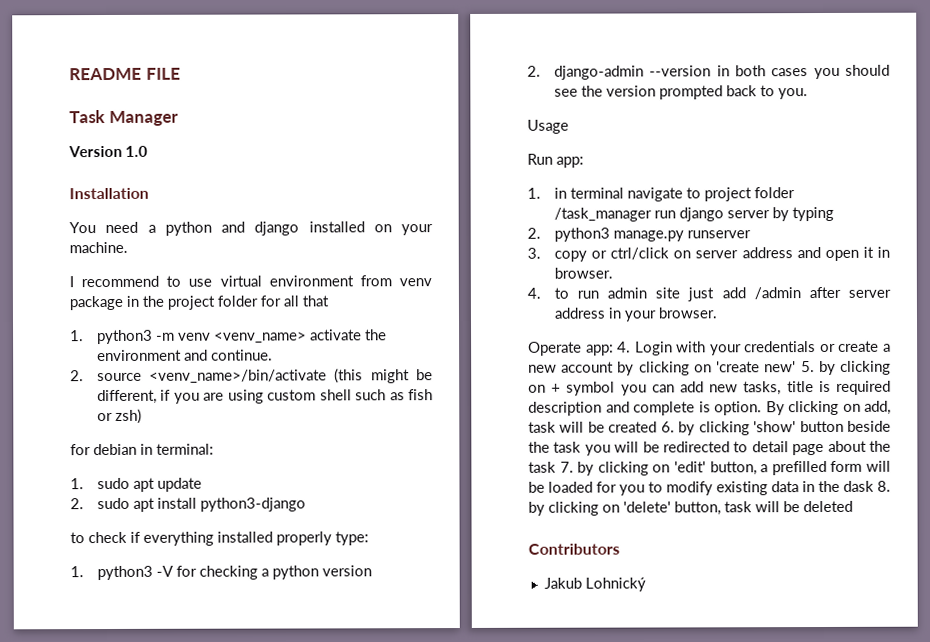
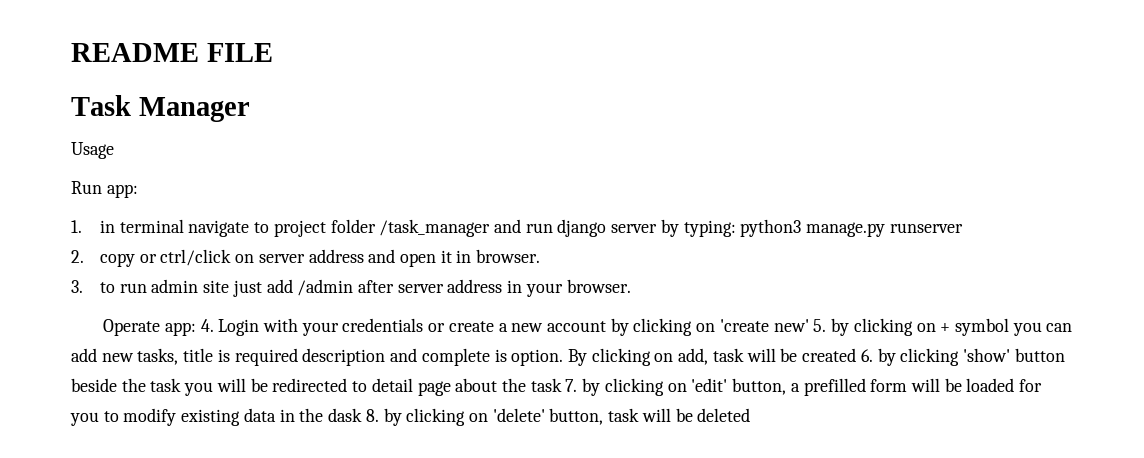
[68,145,148,158] [69,187,149,200] [69,221,433,236] [69,241,128,254] [69,275,432,288] [69,295,329,311] [70,329,387,345] [96,349,273,362] [70,368,433,384] [96,389,433,405] [96,408,142,424] [70,443,214,456] [70,477,202,492] [70,497,306,512] [70,531,369,546] [70,565,372,581] [527,64,890,80] [553,85,808,100] // Version 1.0 // Installation // You need a python and django installed on your machine. // I recommend to use virtual environment from venv package in the project folder for all that // 1. python3 -m venv <venv_name> activate the environment and continue. // 2. source <venv_name>/bin/activate (this might be different, if you are using custom shell such as fish or zsh) // for debian in terminal: // 1. sudo apt update // 2. sudo apt install python3-django // to check if everything installed properly type: // 1. python3 -V for checking a python version // 2. django-admin --version in both cases you should see the version prompted back to you. -> (250, 109) none
(652, 214) none -> [493,219,521,233] and
[791,206,834,222] [527,227,541,239] typing // 2. -> [683,220,736,237] typing:
[527,247,541,259] 3. -> [71,250,84,263] 2.
[527,287,541,299] 4. -> [71,280,83,293] 3.
[528,543,620,555] [543,577,646,592] // Contributors // Jakub Lohnický -> (751, 415) none

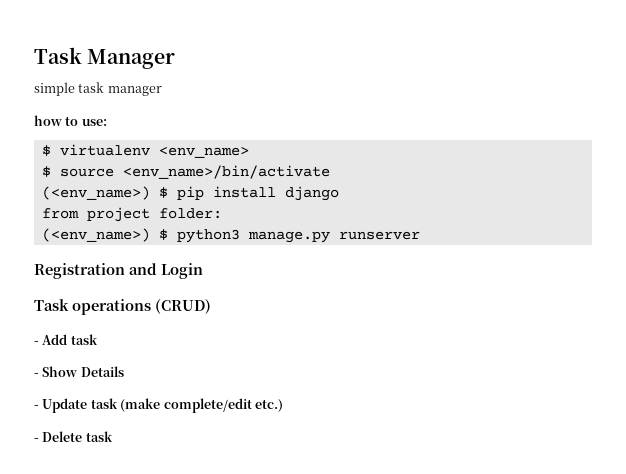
[71,43,273,62] README FILE // -> (34, 55) none
[71,142,114,159] [71,181,138,198] [71,219,963,237] [71,249,541,267] [71,279,631,297] [103,318,1073,336] [71,348,1065,366] [71,378,1043,396] [70,408,751,426] Usage // Run app: // 1. in terminal navigate to project folder /task_manager and run django server by typing: python3 manage.py runserver // 2. copy or ctrl/click on server address and open it in browser. // 3. to run admin site just add /admin after server address in your browser. // Operate app: 4. Login with your credentials or create a new account by clicking on 'create new' 5. by clicking on + symbol you can add new tasks, title is required description and complete is option. By clicking on add, task will be created 6. by clicking 'show' button beside the task you will be redirected to detail page about the task 7. by clicking on 'edit' button, a prefilled form will be loaded for you to modify existing data in the dask 8. by clicking on 'delete' button, task will be deleted -> [34,82,162,96] [34,115,107,126] [41,144,249,158] [41,165,330,179] [41,186,339,201] [41,207,222,222] [41,228,420,243] [34,263,203,279] [34,299,211,315] [34,334,98,345] [34,366,124,377] [34,398,283,413] [34,431,113,442] simple task manager // how to use: // $ virtualenv <env_name> // $ source <env_name>/bin/activate // (<env_name>) $ pip install django // from project folder: // (<env_name>) $ python3 manage.py runserver // Registration and Login // Task operations (CRUD) // - Add task // - Show Details // - Update task (make complete/edit etc.) // - Delete task

